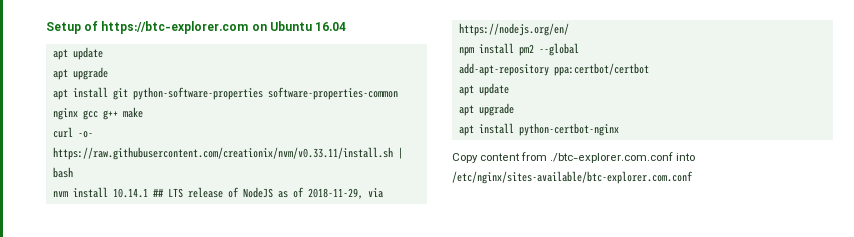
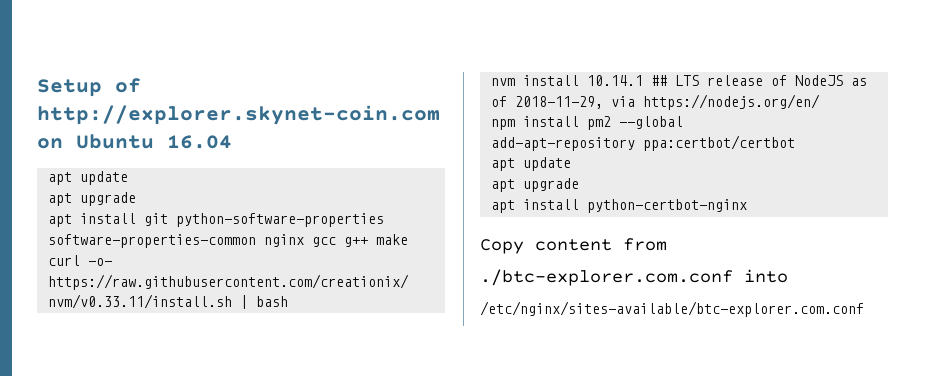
[101,21,249,34] https://btc-explorer.com -> [37,105,440,125] http://explorer.skynet-coin.com

